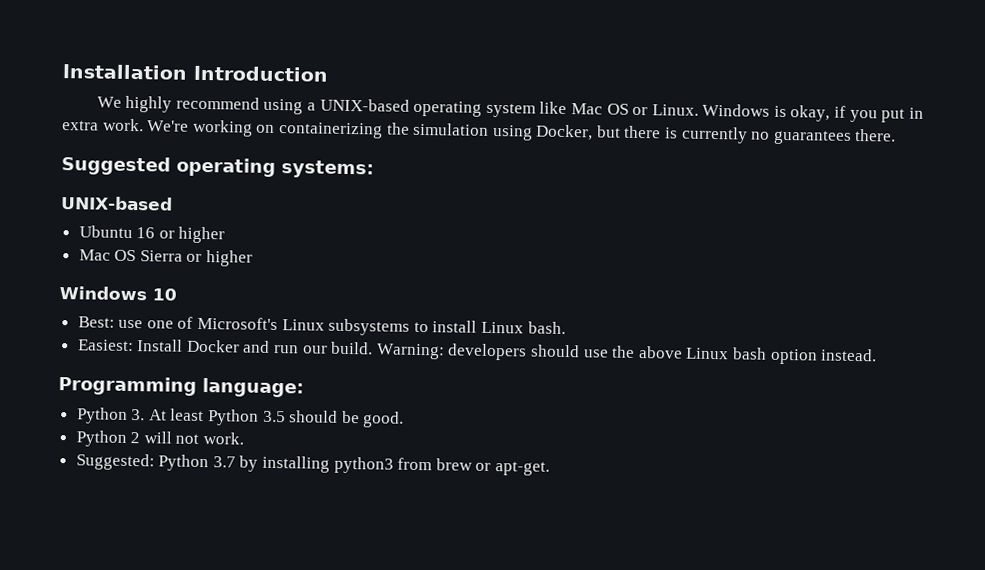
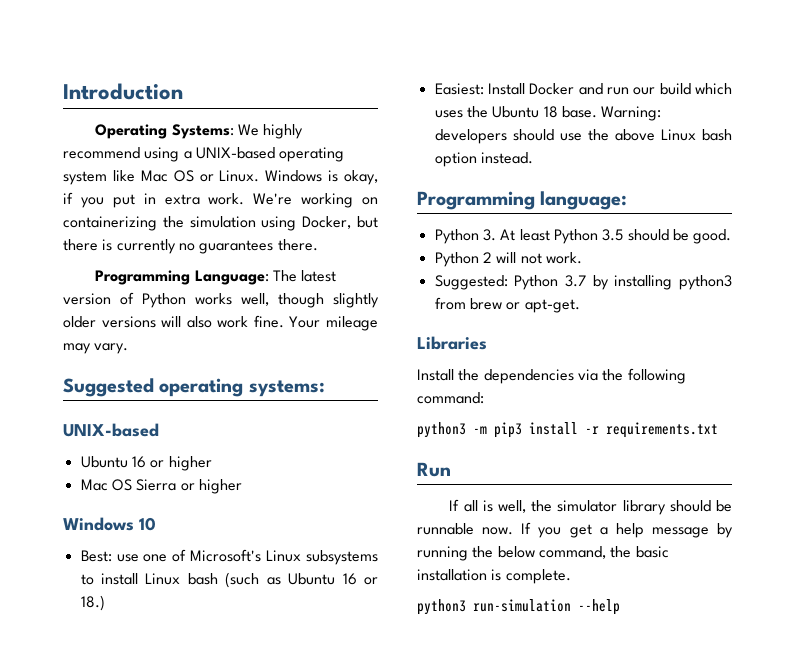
[62,64,187,80] Installation -> (63, 91) none
(328, 73) none -> [95,124,234,139] Operating Systems:
(897, 135) none -> [95,270,337,285] [63,292,379,308] [63,315,378,331] [63,343,129,354] // Programming Language: The latest version of Python works well, though slightly older versions will also work fine. Your mileage may vary.
[527,321,566,335] bash. -> [187,572,379,588] [80,595,105,611] bash (such as Ubuntu 16 or 18.)
[331,341,374,355] build. -> [659,83,732,95] [434,106,597,118] build which uses the Ubuntu 18 base.
(551, 468) none -> [417,336,487,350] [417,368,686,384] [417,392,484,404] [417,422,718,438] [417,462,451,477] [449,499,732,515] [417,522,733,538] [417,546,669,561] [417,569,571,584] [417,599,620,615] // Libraries // Install the dependencies via the following command: // python3 -m pip3 install -r requirements.txt // Run // If all is well, the simulator library should be runnable now. If you get a help message by running the below command, the basic installation is complete. // python3 run-simulation --help

